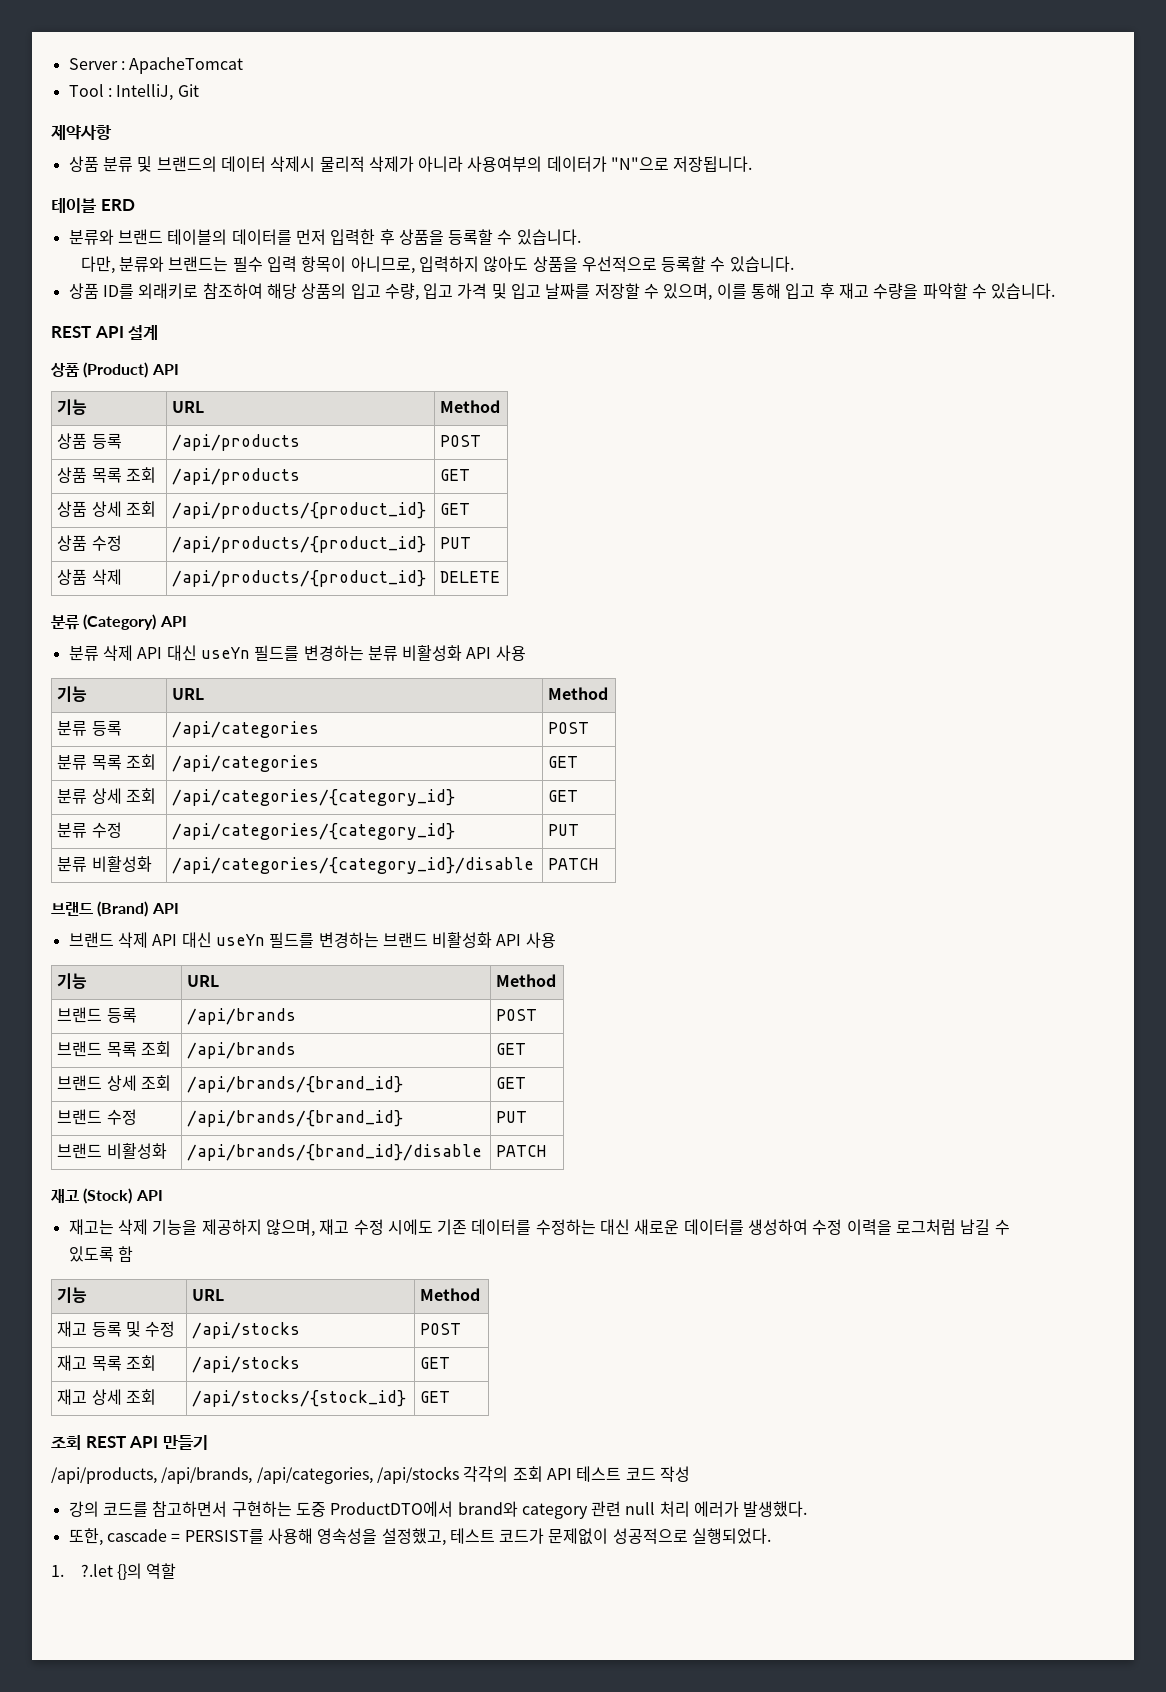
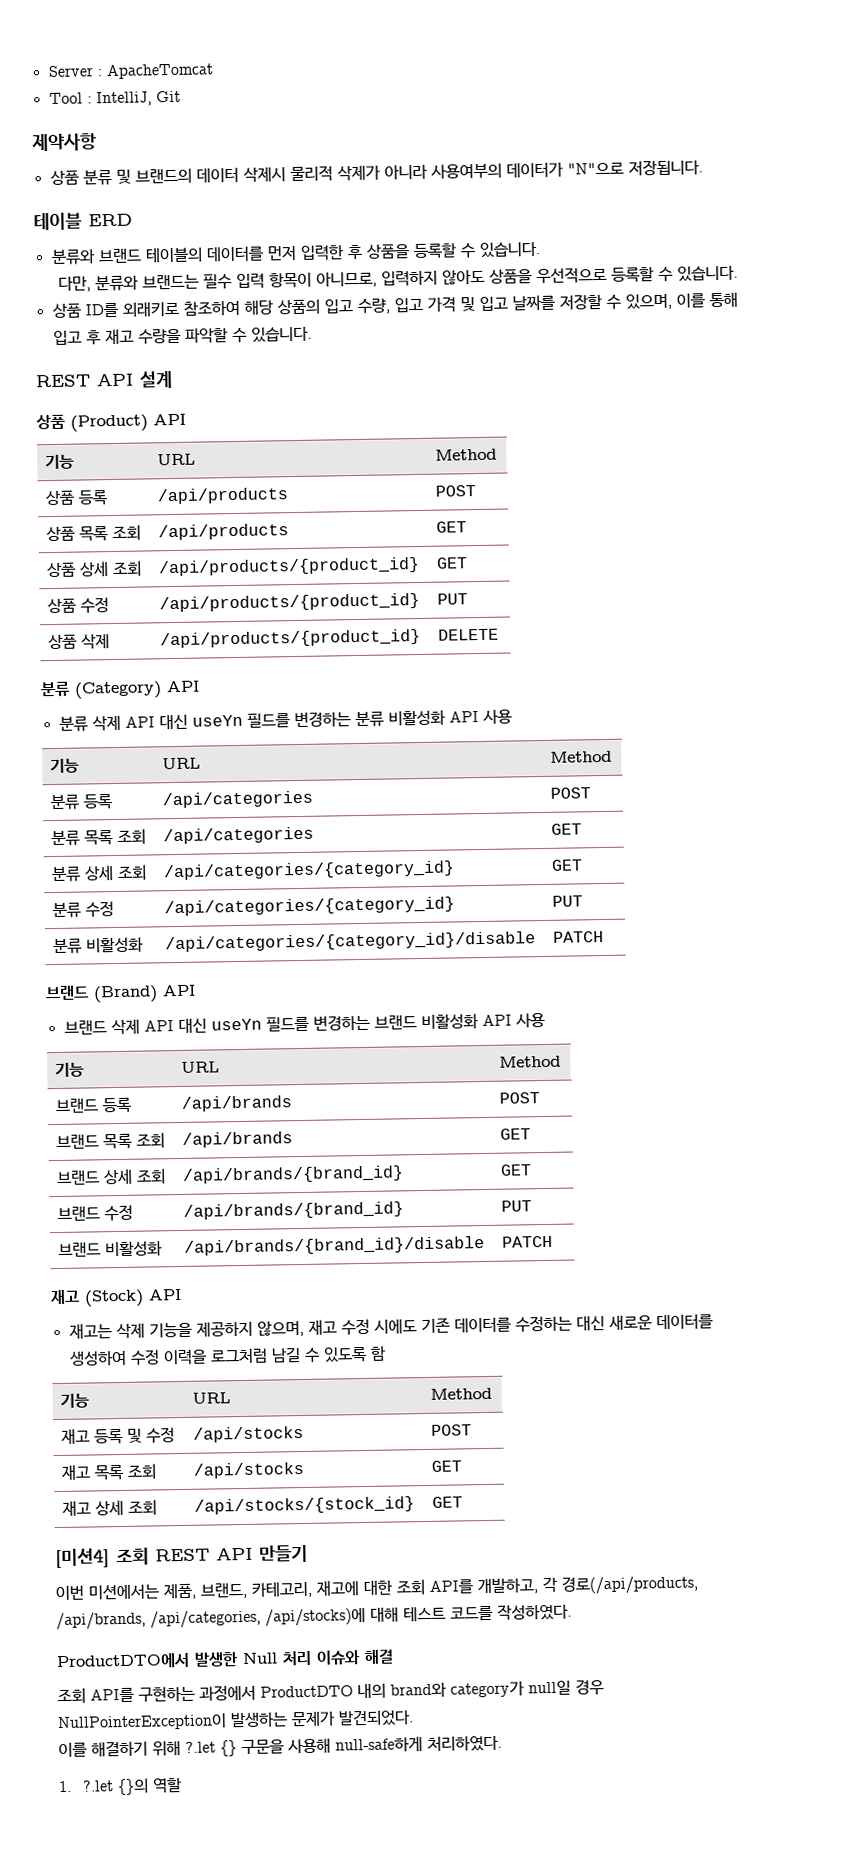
(451, 1397) none -> [55,1548,110,1569] [미션4]
[51,1466,690,1484] [68,1501,808,1519] [68,1528,772,1546] /api/products, /api/brands, /api/categories, /api/stocks 각각의 조회 API 테스트 코드 작성 // 강의 코드를 참고하면서 구현하는 도중 ProductDTO에서 brand와 category 관련 null 처리 에러가 발생했다. // 또한, cascade = PERSIST를 사용해 영속성을 설정했고, 테스트 코드가 문제없이 성공적으로 실행되었다. -> [55,1574,698,1601] [56,1603,572,1631] [56,1649,394,1670] [57,1679,604,1705] [57,1709,414,1732] [58,1734,502,1758] 이번 미션에서는 제품, 브랜드, 카테고리, 재고에 대한 조회 API를 개발하고, 각 경로(/api/products, /api/brands, /api/categories, /api/stocks)에 대해 테스트 코드를 작성하였다. // ProductDTO에서 발생한 Null 처리 이슈와 해결 // 조회 API를 구현하는 과정에서 ProductDTO 내의 brand와 category가 null일 경우 NullPointerException이 발생하는 문제가 발견되었다. // 이를 해결하기 위해 ?.let {} 구문을 사용해 null-safe하게 처리하였다.

